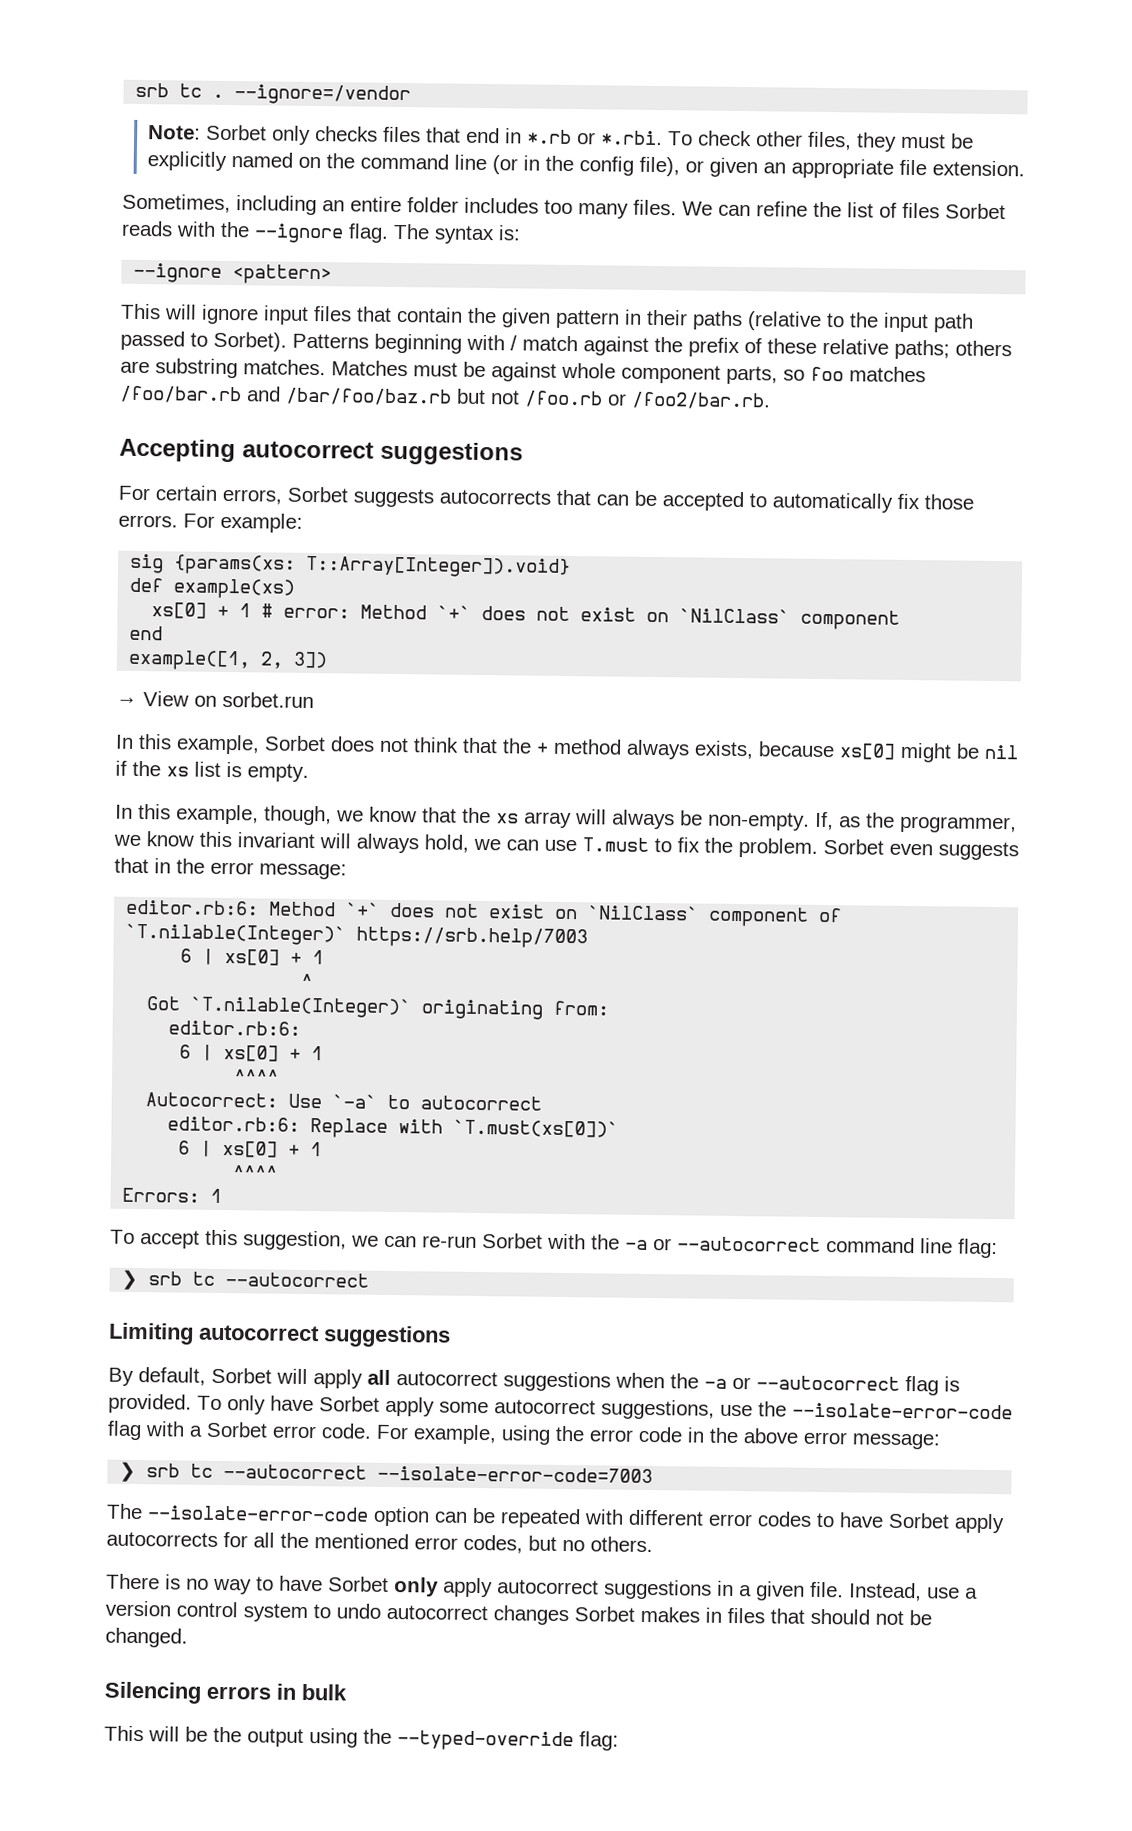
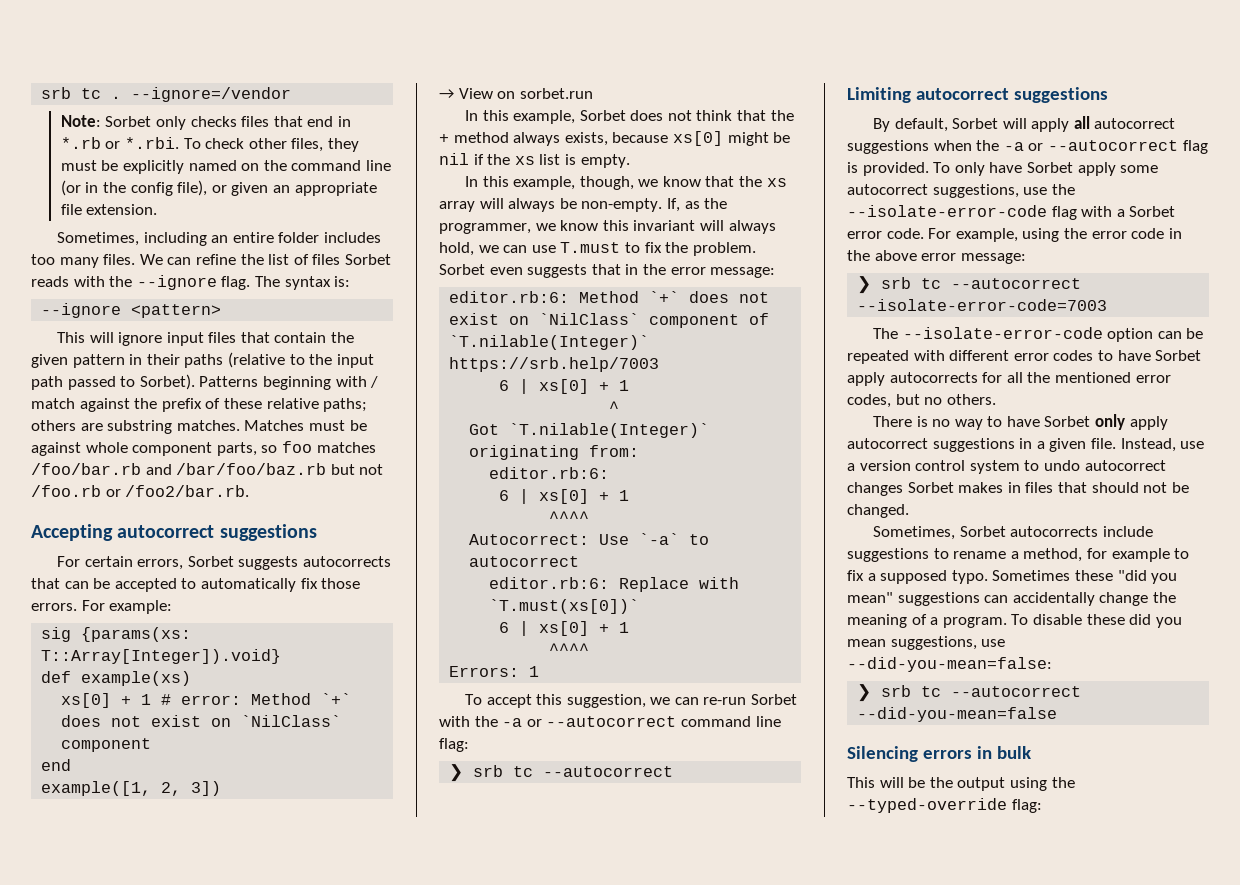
(188, 1637) none -> [872,526,1153,540] [847,548,1190,562] [847,570,1178,584] [847,592,1176,606] [847,614,1182,628] [847,636,1006,650] [847,657,1052,672] [857,684,1082,702] [857,707,1058,722] // Sometimes, Sorbet autocorrects include suggestions to rename a method, for example to fix a supposed typo. Sometimes these "did you mean" suggestions can accidentally change the meaning of a program. To disable these did you mean suggestions, use --did-you-mean=false: // ❯ srb tc --autocorrect --did-you-mean=false

